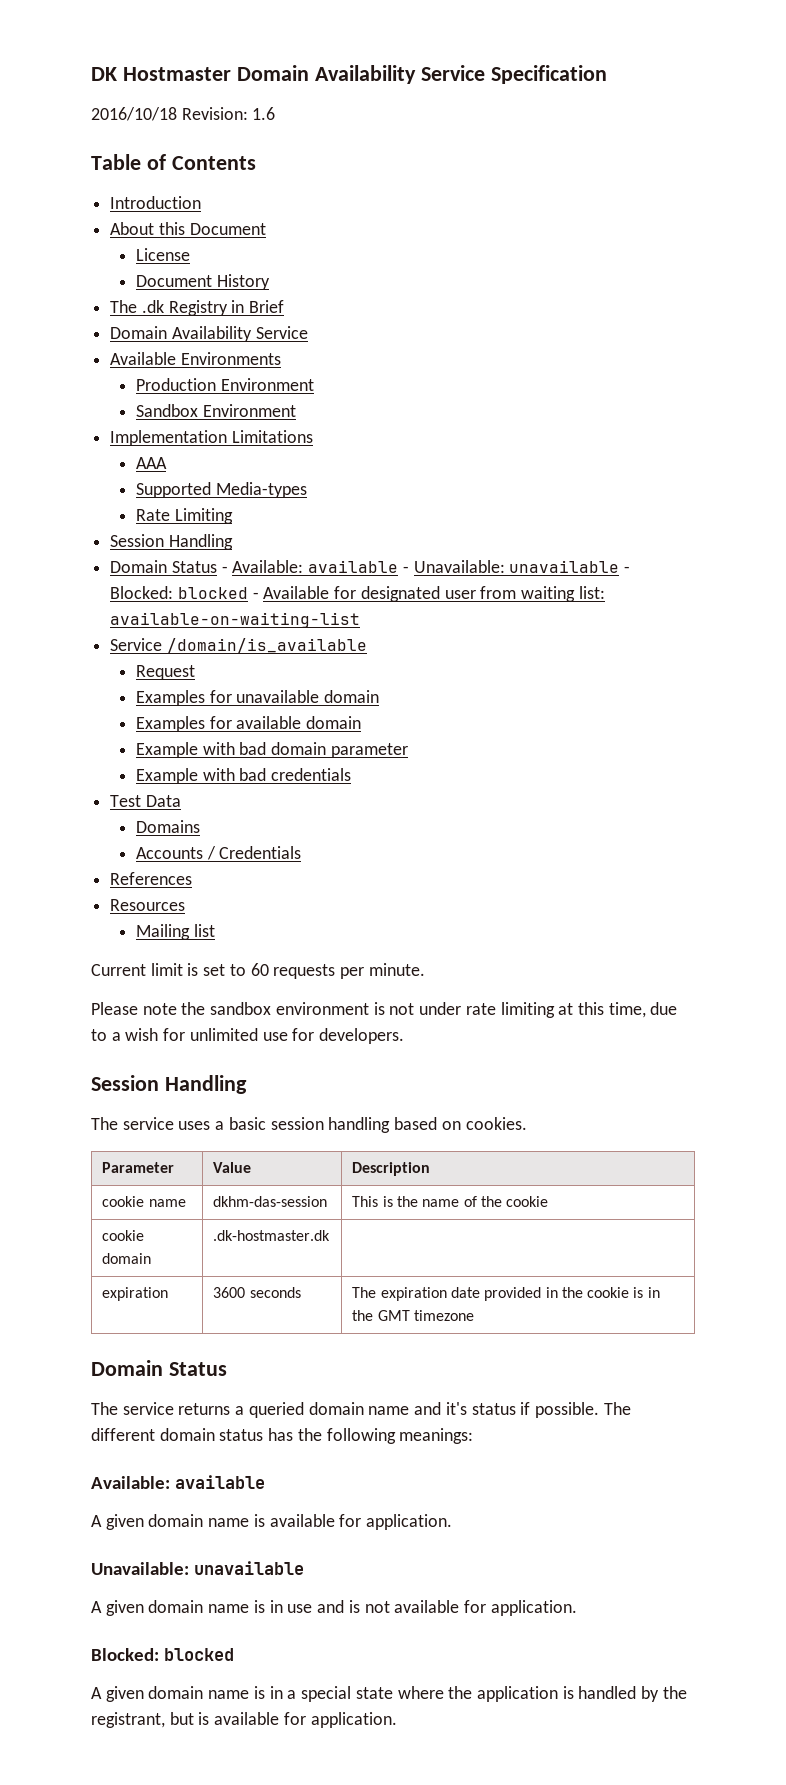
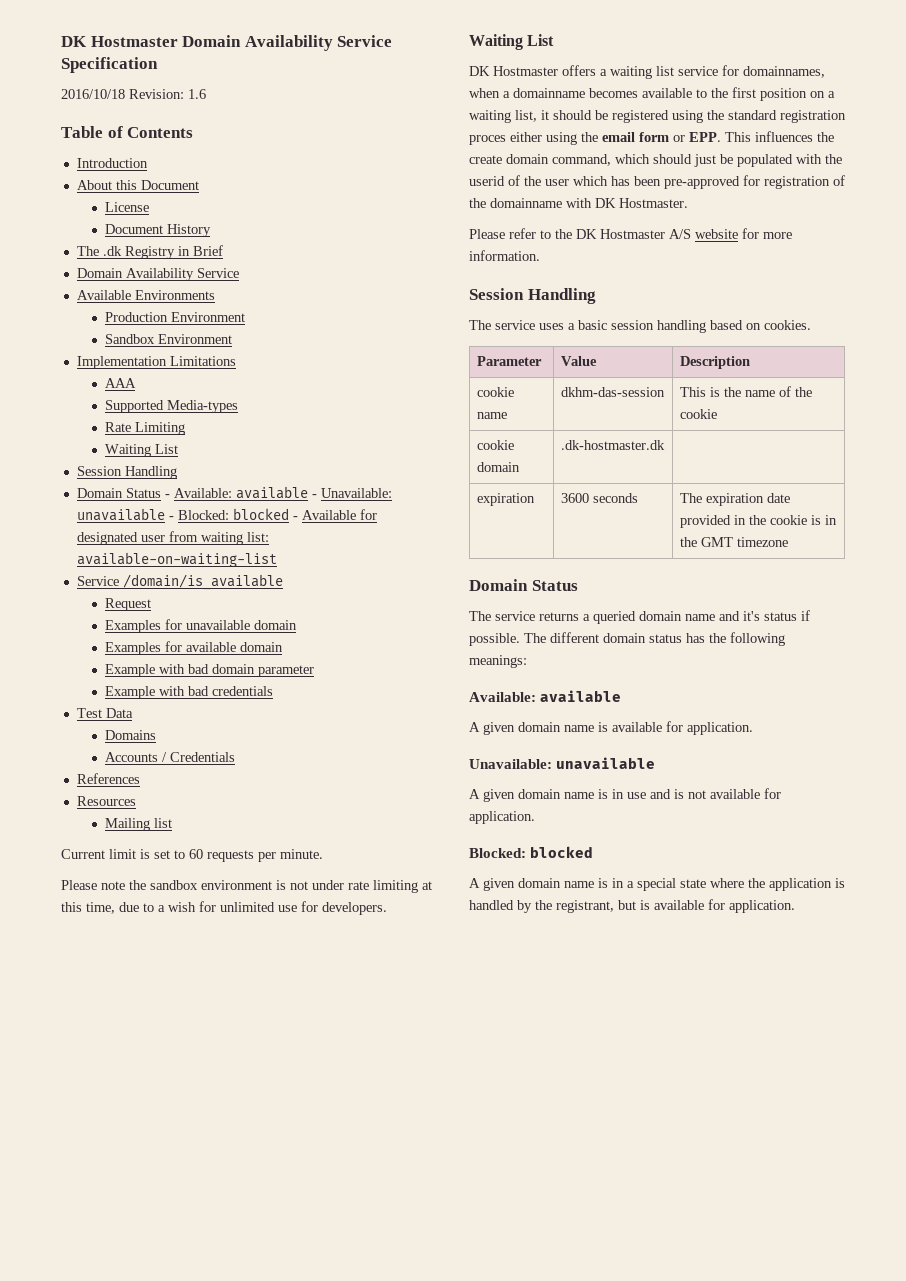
(233, 516) none -> [105,444,179,457] // Waiting List
(405, 1036) none -> [469,34,555,50] [469,65,825,79] [469,87,835,101] [469,110,846,123] [469,131,834,145] [469,154,842,167] [469,175,845,189] [469,198,688,208] [469,228,792,239] [469,250,540,261] // Waiting List // DK Hostmaster offers a waiting list service for domainnames, when a domainname becomes available to the first position on a waiting list, it should be registered using the standard registration proces either using the email form or EPP. This influences the create domain command, which should just be populated with the userid of the user which has been pre-approved for registration of the domainname with DK Hostmaster. // Please refer to the DK Hostmaster A/S website for more information.

